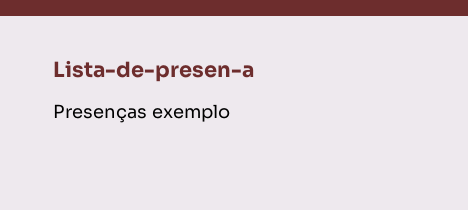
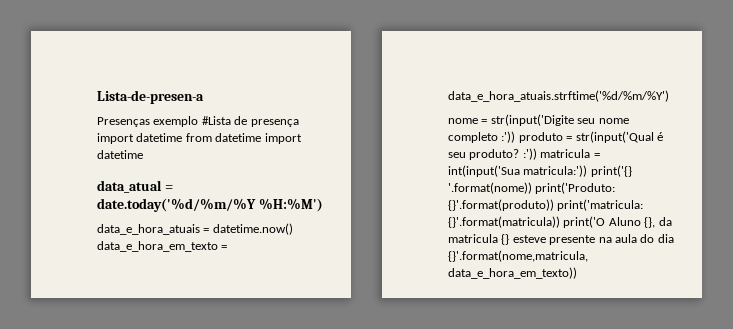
(230, 113) none -> [201,116,299,127] [97,133,302,144] [97,150,143,159] [97,180,173,193] [97,198,323,212] [97,223,293,235] [97,241,228,252] [448,90,669,102] [448,114,629,126] [448,131,663,143] [448,148,600,160] [448,165,632,177] [448,182,616,194] [448,199,644,211] [448,216,672,228] [448,234,674,245] [448,250,588,262] [448,267,577,279] #Lista de presença import datetime from datetime import datetime // data_atual = date.today('%d/%m/%Y %H:%M') // data_e_hora_atuais = datetime.now() data_e_hora_em_texto = data_e_hora_atuais.strftime('%d/%m/%Y') // nome = str(input('Digite seu nome completo :')) produto = str(input('Qual é seu produto? :')) matricula = int(input('Sua matricula:')) print('{} '.format(nome)) print('Produto: {}'.format(produto)) print('matricula: {}'.format(matricula)) print('O Aluno {}, da matricula {} esteve presente na aula do dia {}'.format(nome,matricula, data_e_hora_em_texto))

